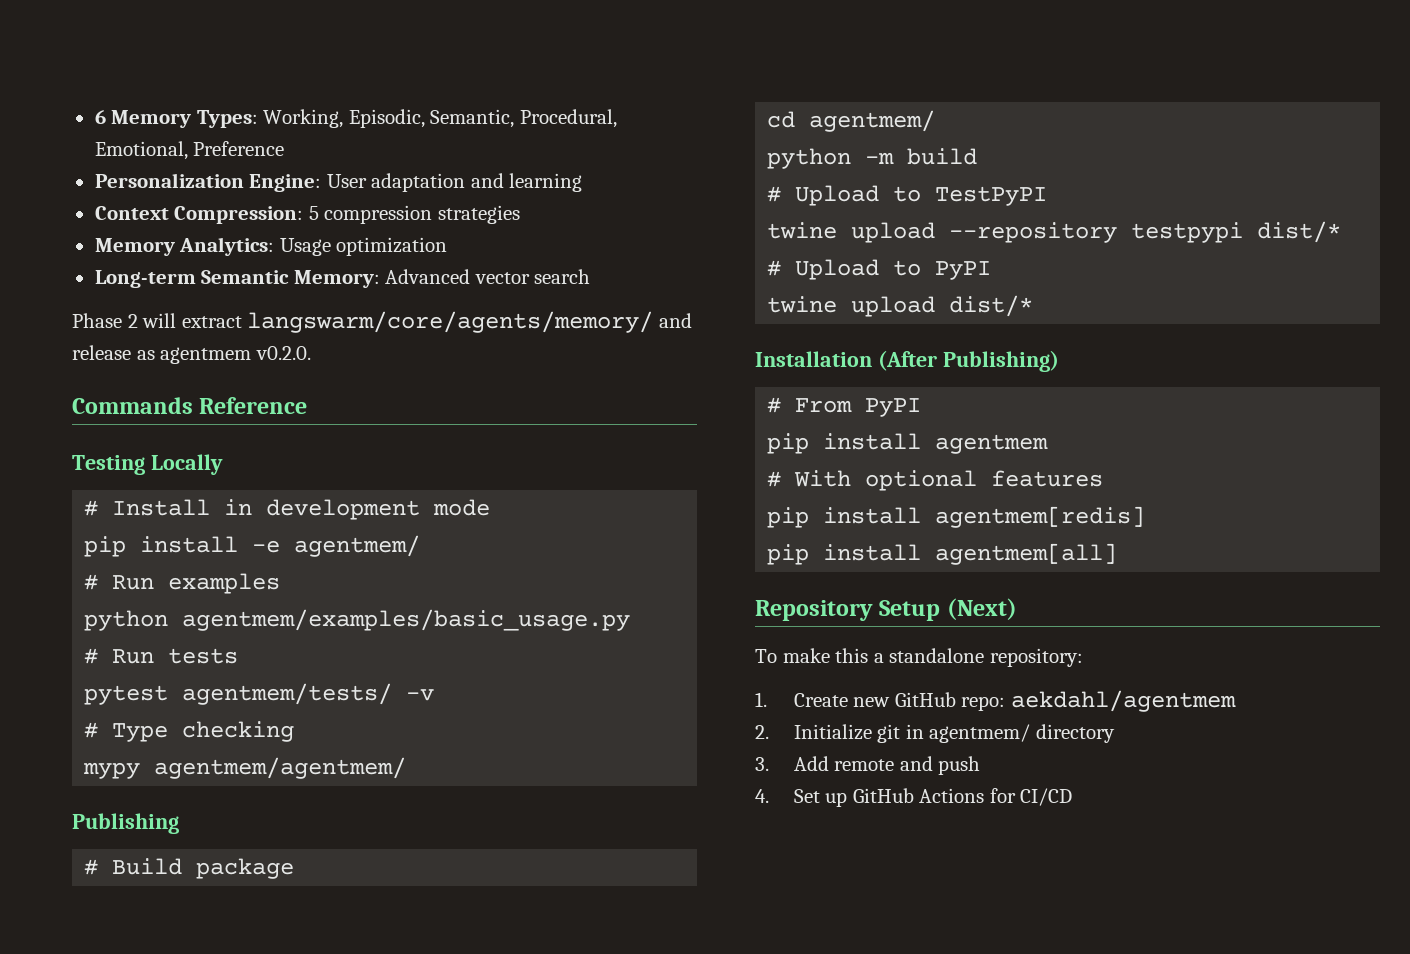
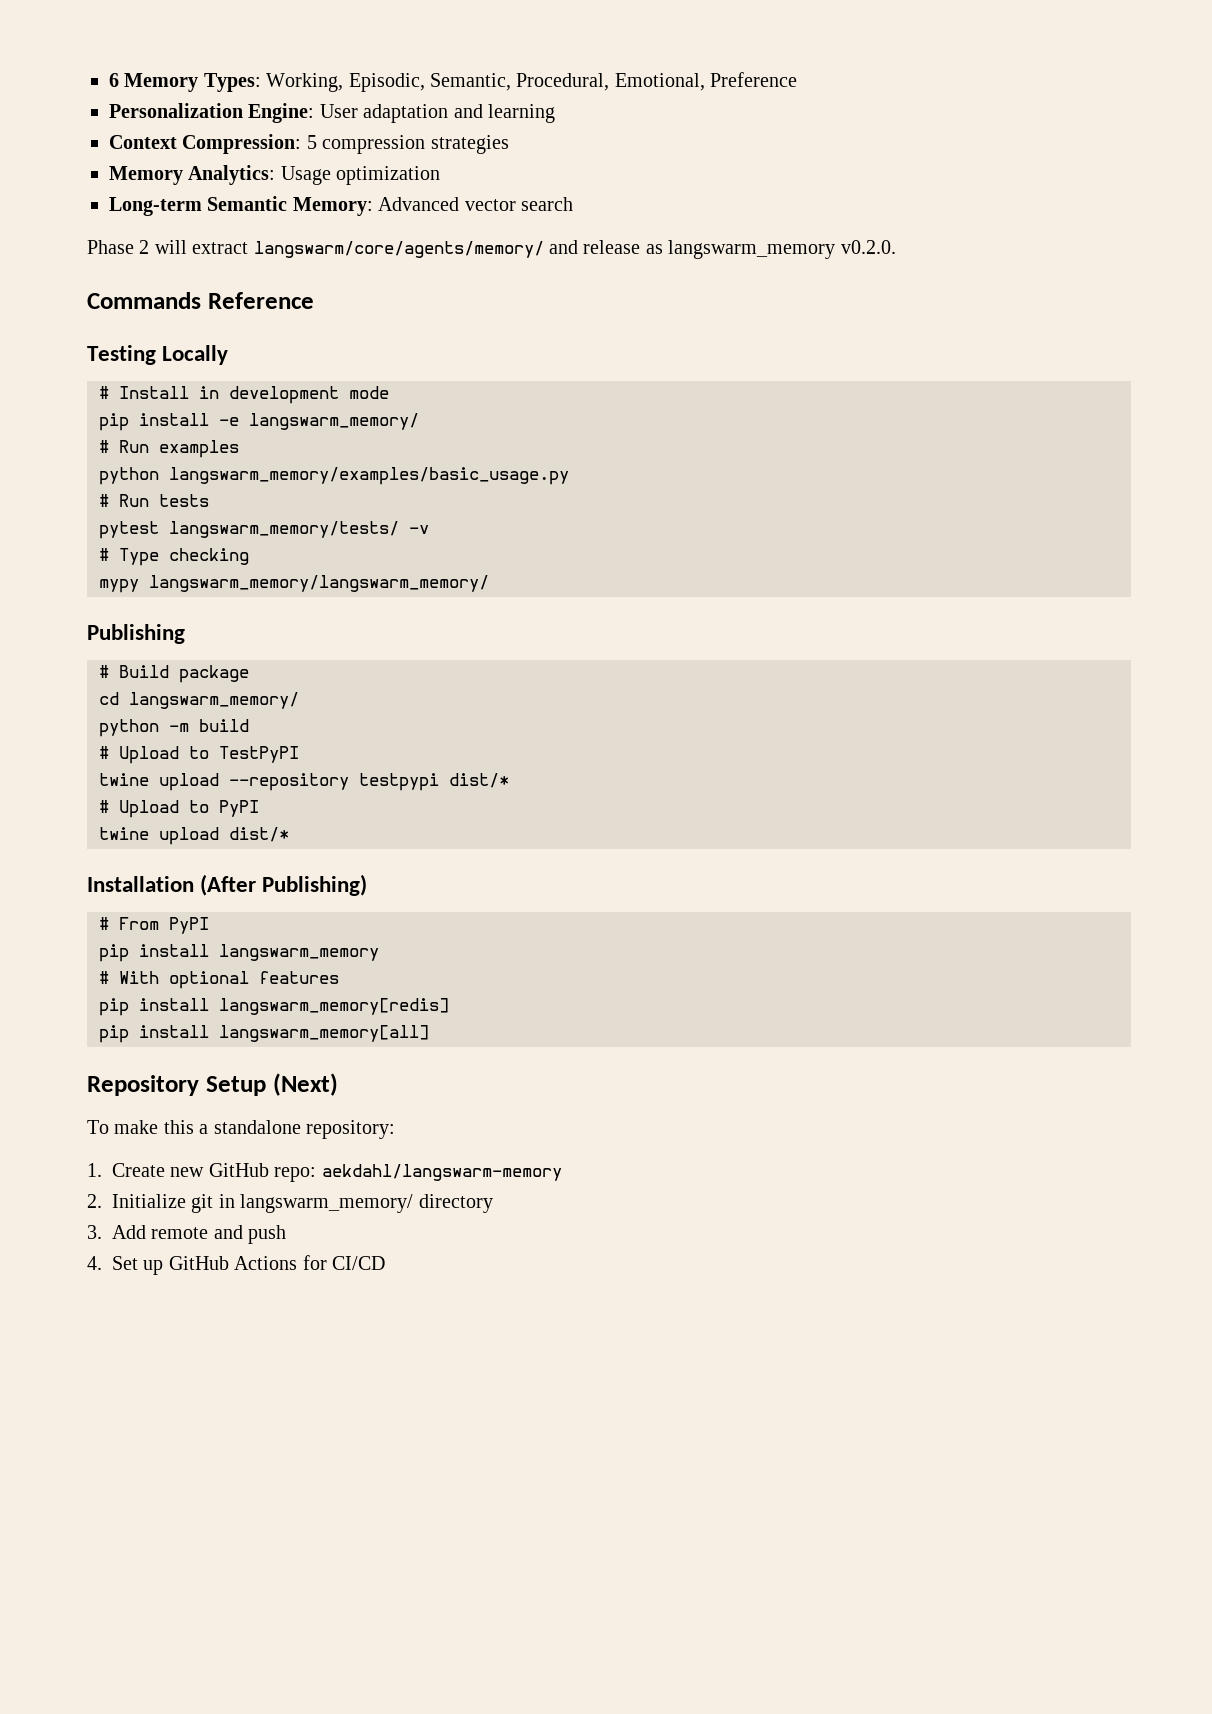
[160,347,252,364] agentmem -> [668,240,836,259] langswarm_memory
[294,535,421,557] agentmem/ -> [249,413,419,430] langswarm_memory/
[182,609,631,631] agentmem/examples/basic_usage.py -> [169,467,569,485] langswarm_memory/examples/basic_usage.py
[182,683,393,705] agentmem/tests/ -> [169,521,399,538] langswarm_memory/tests/
[154,757,407,779] agentmem/agentmem/ -> [149,575,489,592] langswarm_memory/langswarm_memory/
[809,110,936,132] agentmem/ -> [129,692,299,709] langswarm_memory/
[935,434,1049,454] agentmem -> [219,944,379,961] langswarm_memory
[935,506,1146,528] [767,543,1118,565] agentmem[redis] // pip install agentmem[all] -> [219,998,449,1015] [99,1025,429,1043] langswarm_memory[redis] // pip install langswarm_memory[all]
[1010,690,1236,712] aekdahl/agentmem -> [321,1164,562,1181] aekdahl/langswarm-memory
[929,724,1031,743] agentmem/ -> [240,1194,414,1213] langswarm_memory/

